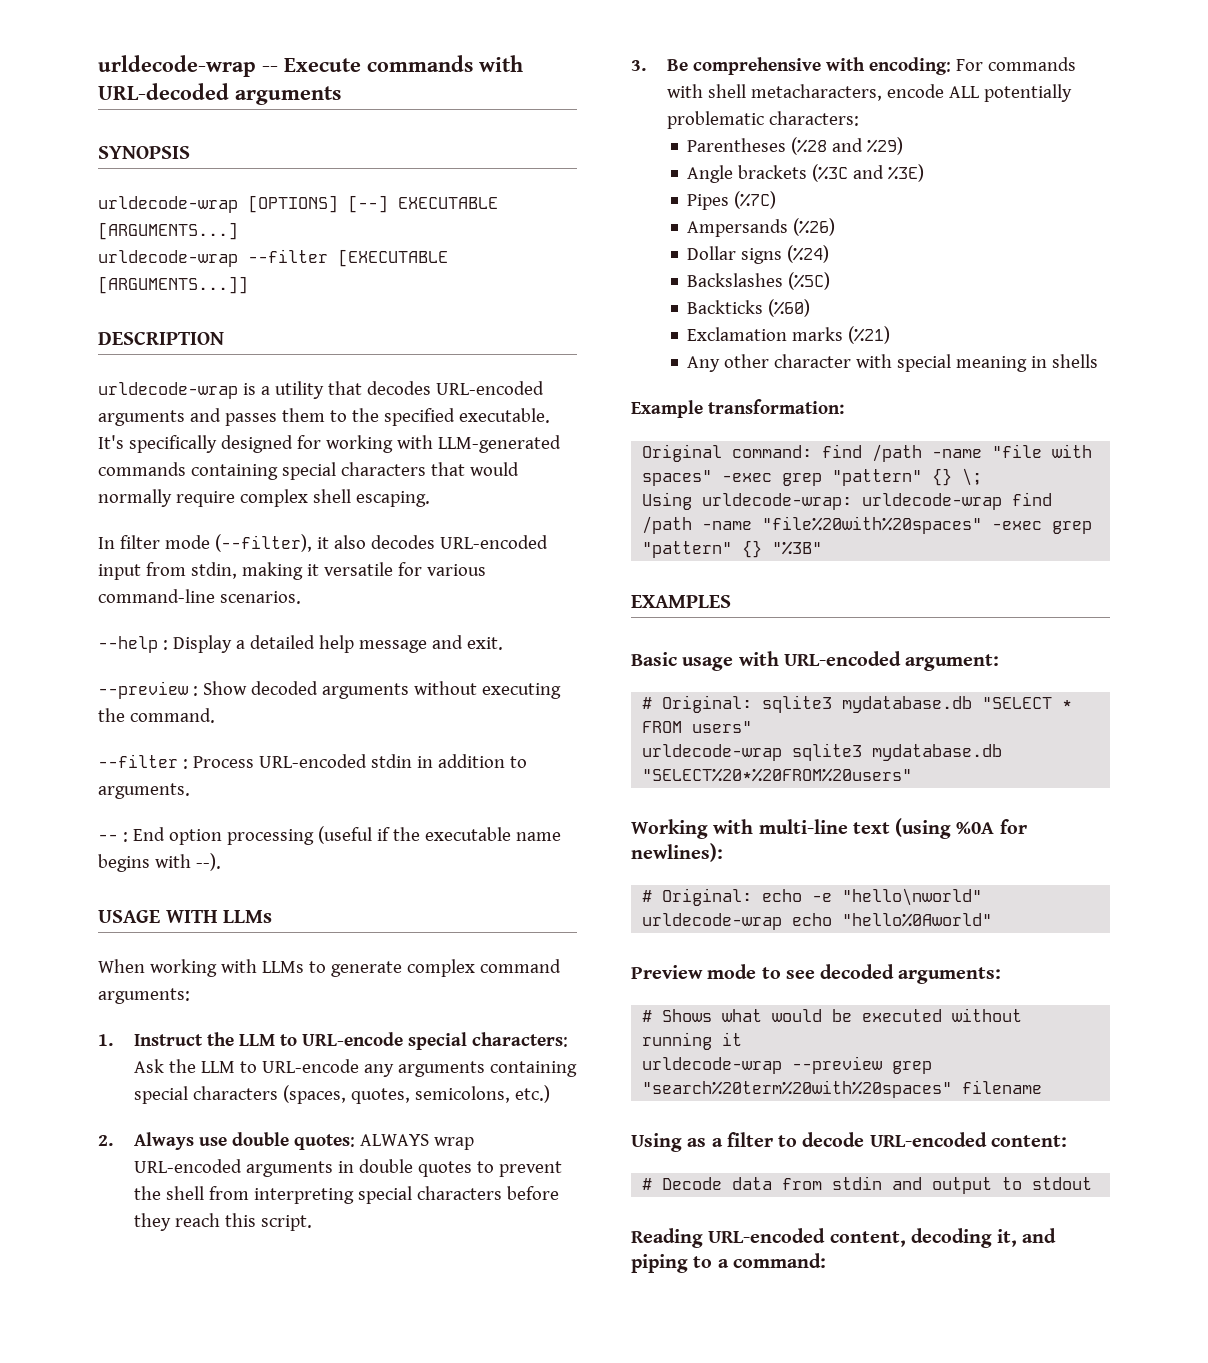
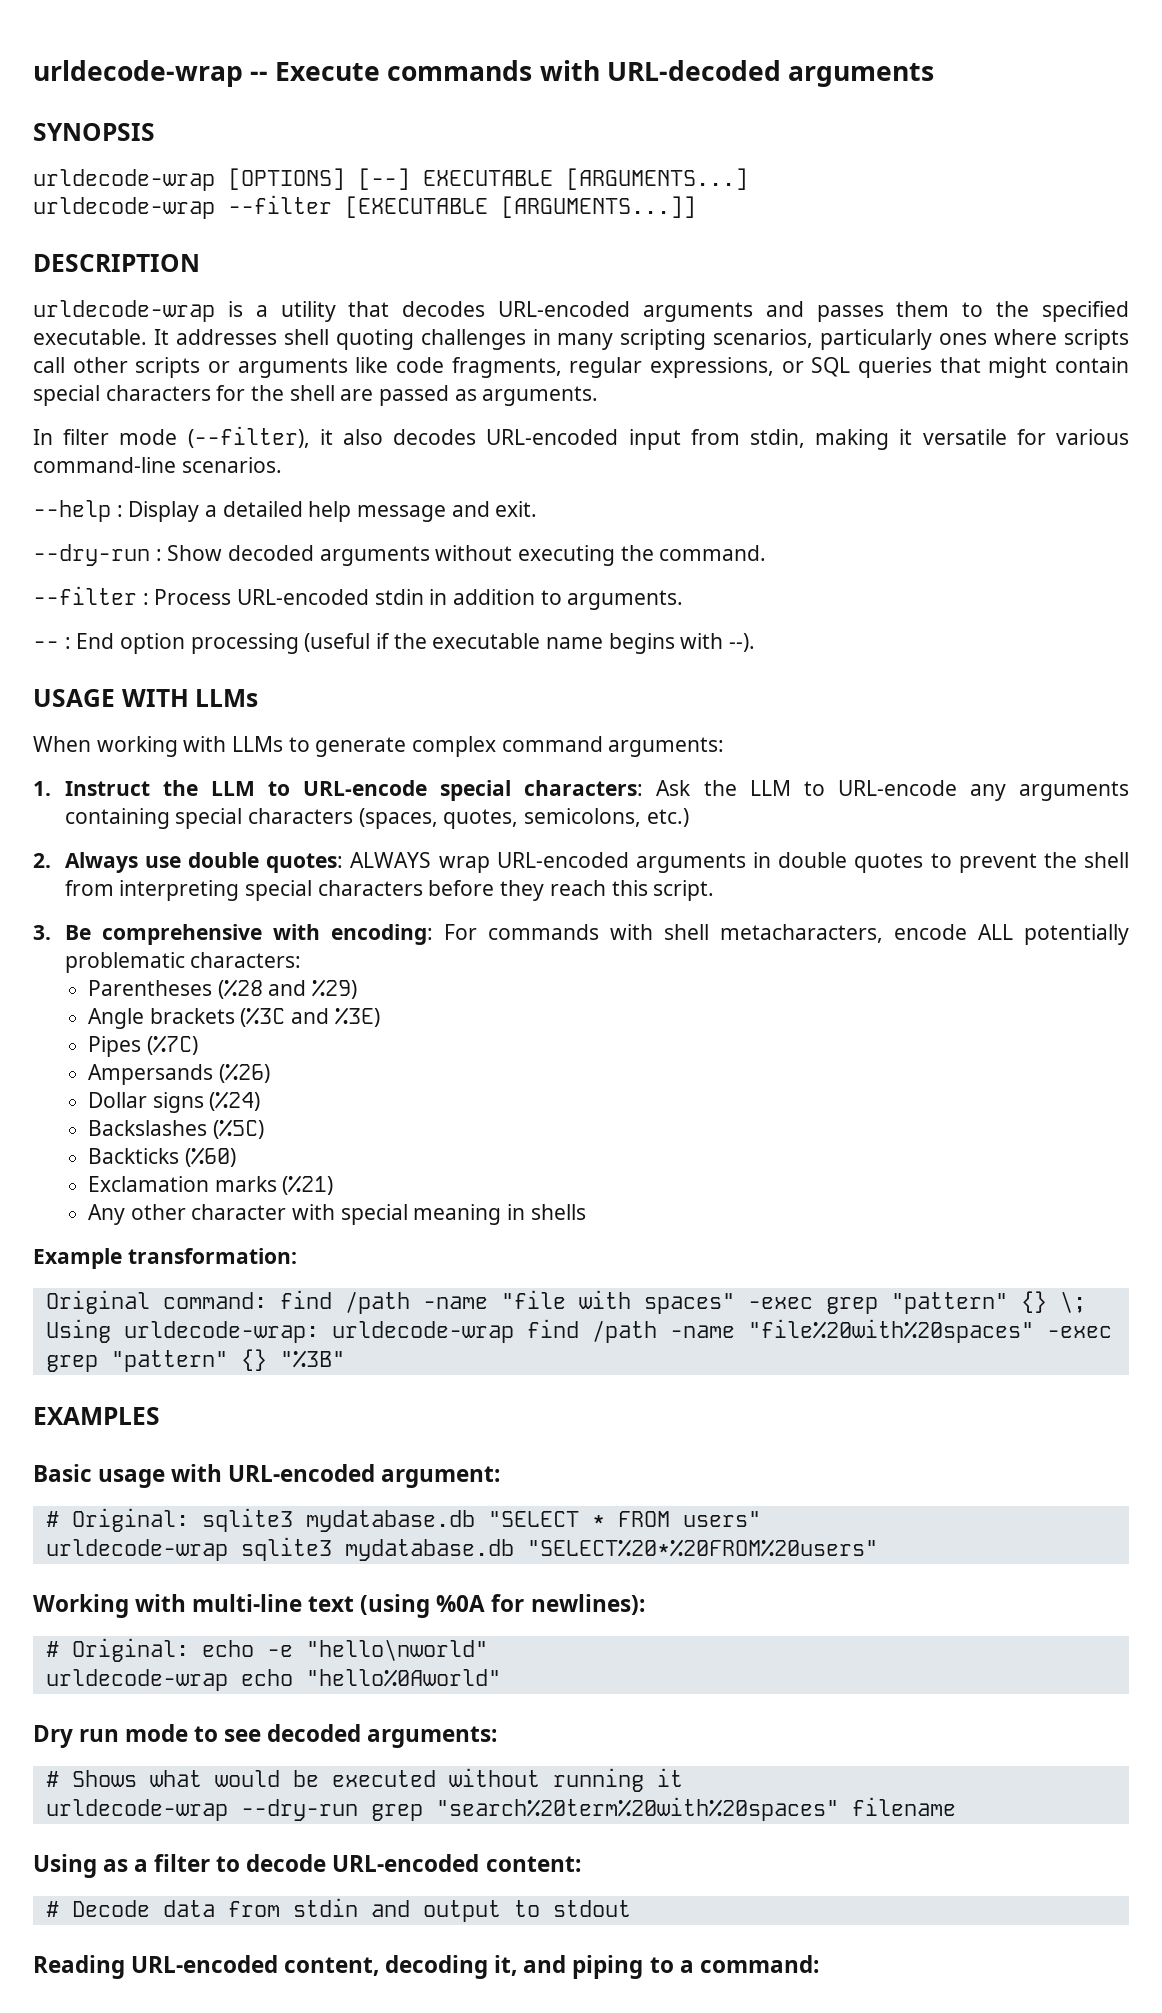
[98,435,561,453] [98,462,519,480] [98,489,430,507] It's specifically designed for working with LLM-generated commands containing special characters that would normally require complex shell escaping. -> [153,329,1129,350] [33,357,1129,378] [33,385,599,406] It addresses shell quoting challenges in many scripting scenarios, particularly ones where scripts call other scripts or arguments like code fragments, regular expressions, or SQL queries that might contain special characters for the shell are passed as arguments.
[98,681,188,699] --preview -> [33,544,150,566] --dry-run
[631,965,703,979] Preview -> [33,1725,120,1748] Dry run
[792,1056,883,1074] --preview -> [240,1799,358,1821] --dry-run

